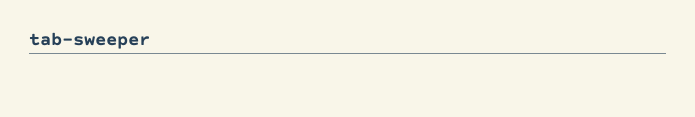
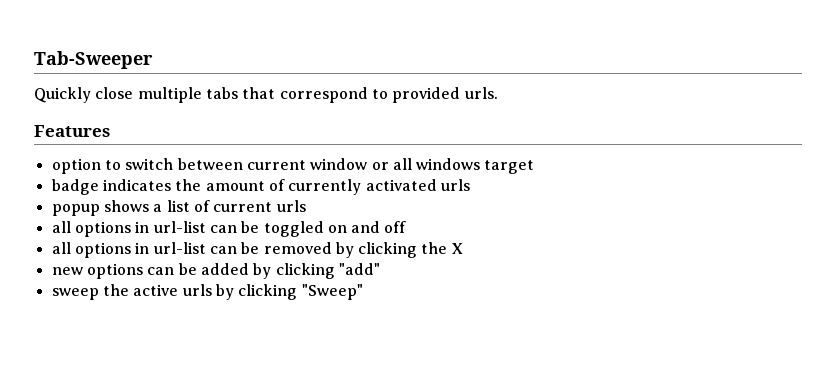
[29,32,150,49] tab-sweeper -> [34,51,153,69] [34,87,498,103] [34,125,110,137] [51,158,535,174] [51,179,470,195] [51,200,306,216] [51,221,407,237] [51,242,463,258] [51,263,380,279] [51,284,363,300] Tab-Sweeper // Quickly close multiple tabs that correspond to provided urls. // Features // option to switch between current window or all windows target // badge indicates the amount of currently activated urls // popup shows a list of current urls // all options in url-list can be toggled on and off // all options in url-list can be removed by clicking the X // new options can be added by clicking "add" // sweep the active urls by clicking "Sweep"

